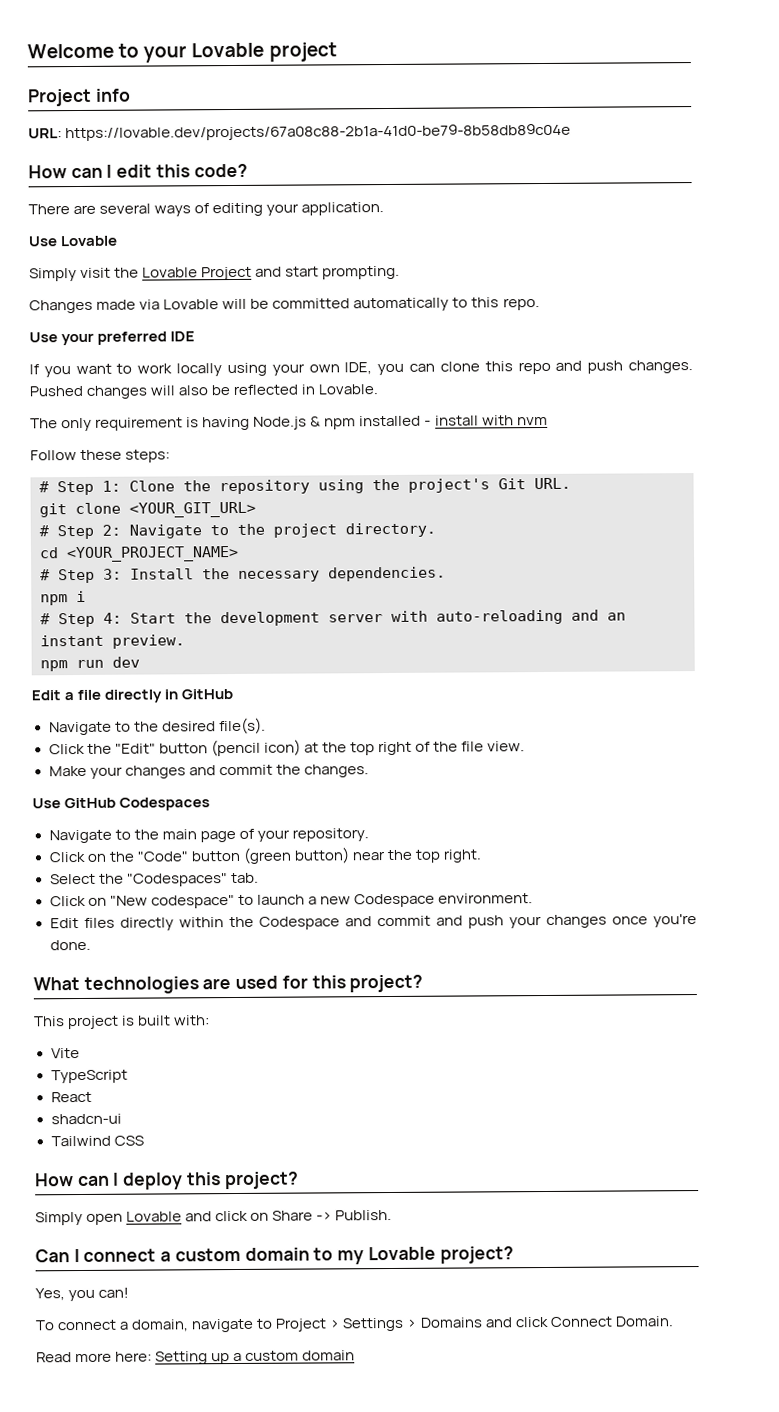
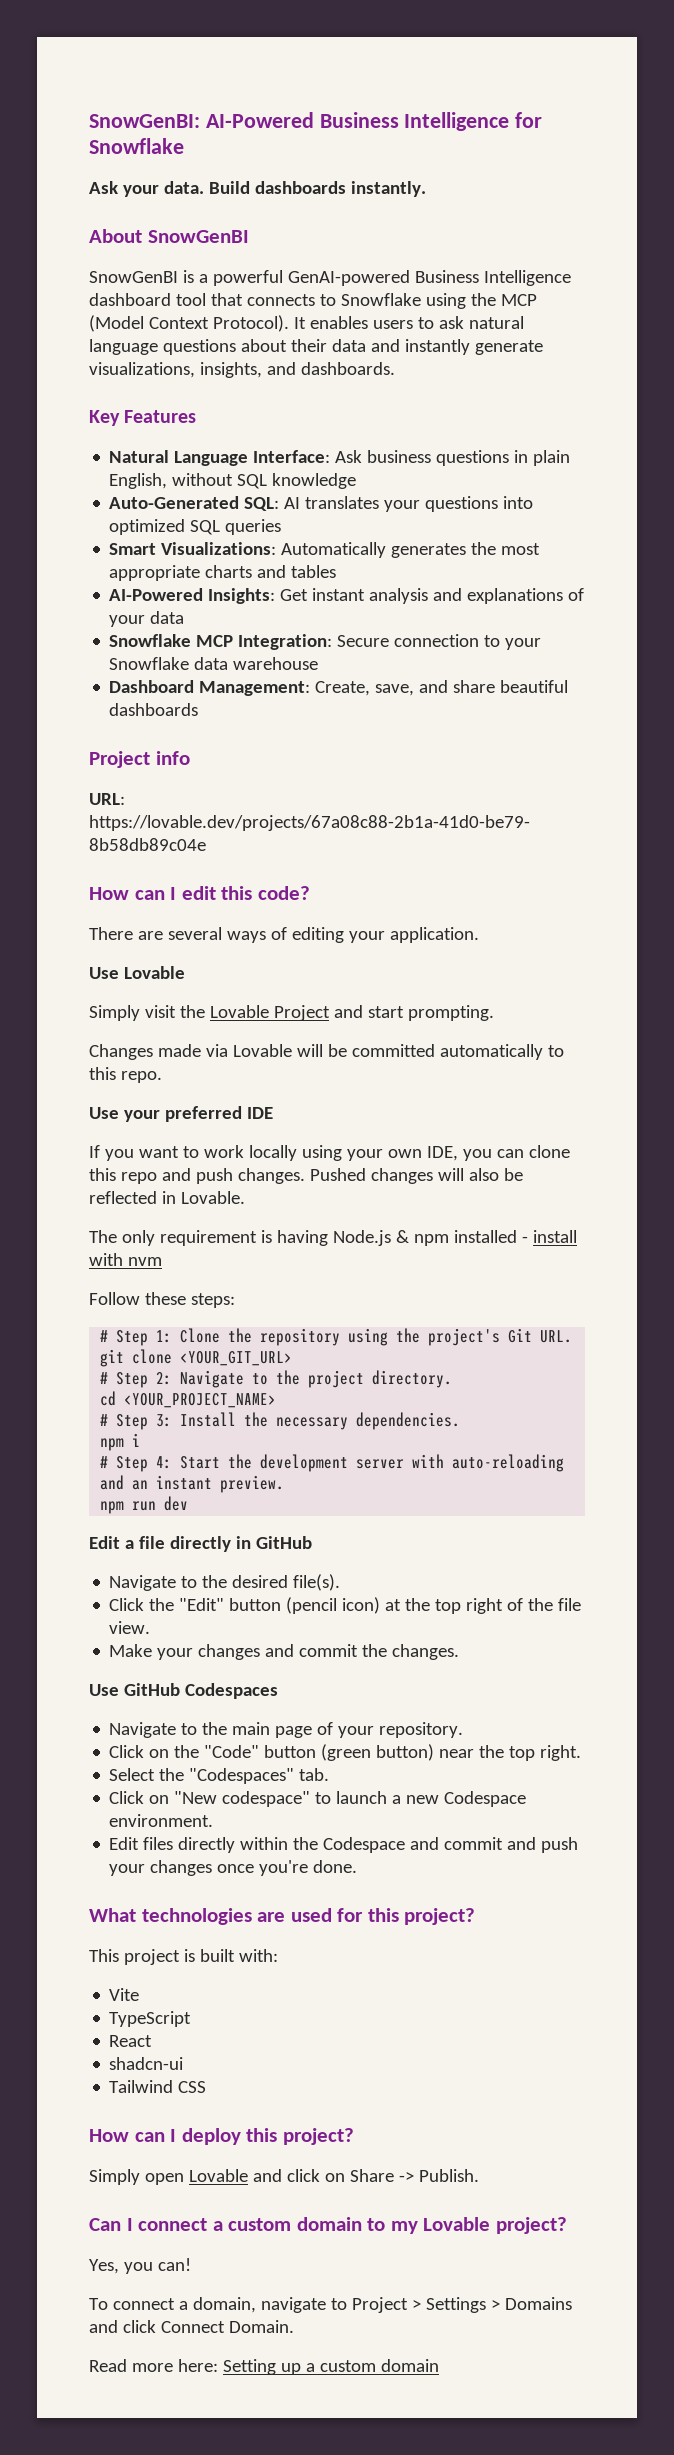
[27,42,337,63] Welcome to your Lovable project -> [89,112,543,131] [89,138,184,154] [89,181,426,197] [89,229,249,243] [89,270,571,286] [89,293,537,309] [89,315,524,332] [89,339,543,355] [89,362,395,378] [89,410,197,426] [109,450,571,466] [109,473,357,489] [109,496,534,512] [109,519,282,535] [109,542,541,558] [109,565,337,581] [109,588,585,604] [109,611,185,627] [109,634,542,650] [109,657,319,670] [109,680,569,696] [109,703,199,716] SnowGenBI: AI-Powered Business Intelligence for Snowflake // Ask your data. Build dashboards instantly. // About SnowGenBI // SnowGenBI is a powerful GenAI-powered Business Intelligence dashboard tool that connects to Snowflake using the MCP (Model Context Protocol). It enables users to ask natural language questions about their data and instantly generate visualizations, insights, and dashboards. // Key Features // Natural Language Interface: Ask business questions in plain English, without SQL knowledge // Auto-Generated SQL: AI translates your questions into optimized SQL queries // Smart Visualizations: Automatically generates the most appropriate charts and tables // AI-Powered Insights: Get instant analysis and explanations of your data // Snowflake MCP Integration: Secure connection to your Snowflake data warehouse // Dashboard Management: Create, save, and share beautiful dashboards

